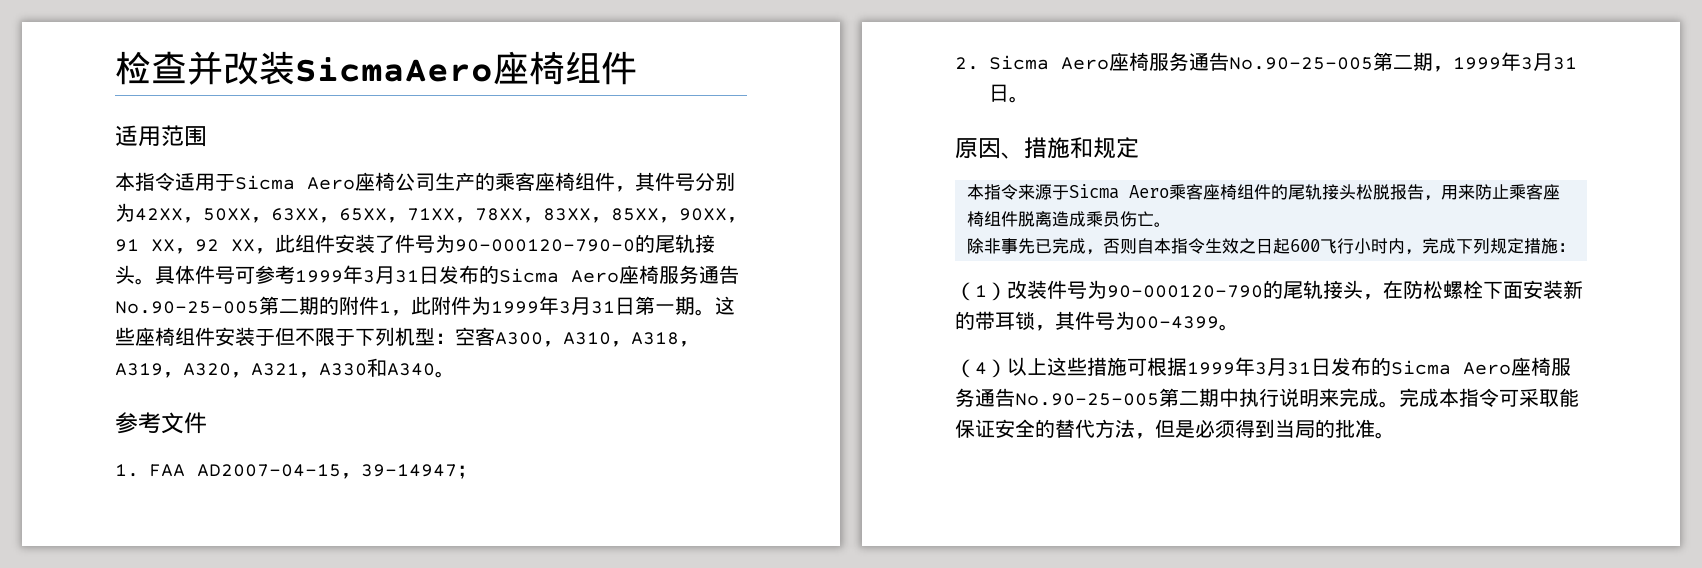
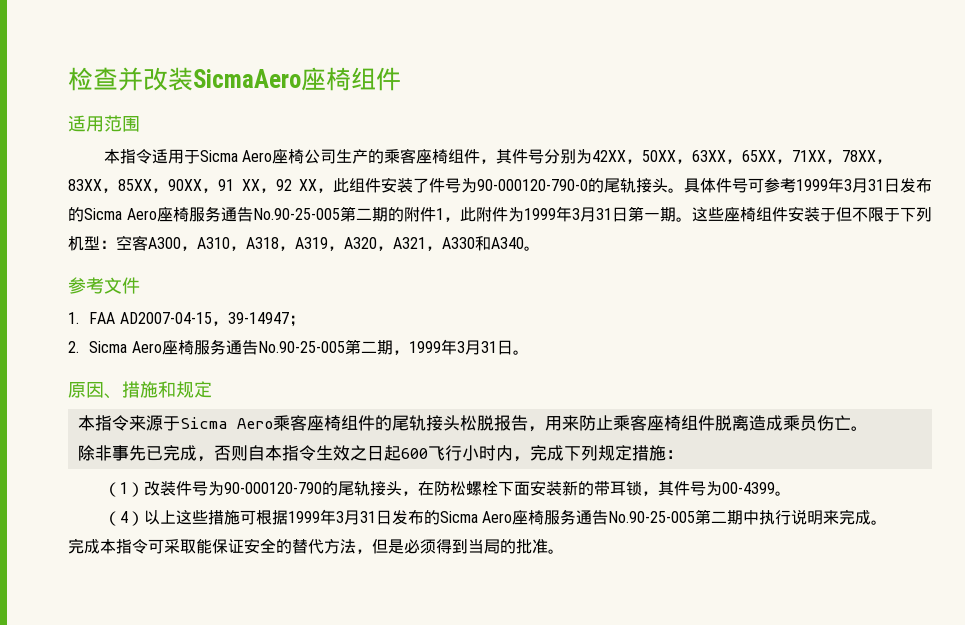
(1399, 404) none -> (888, 522) //

